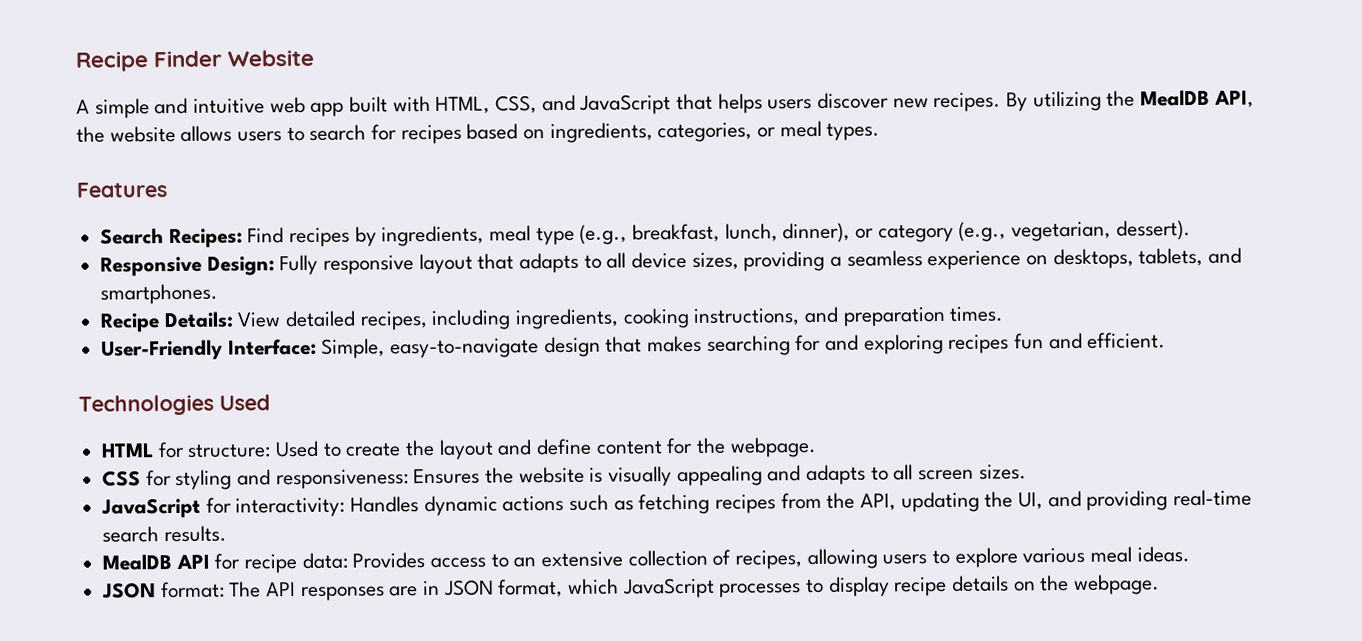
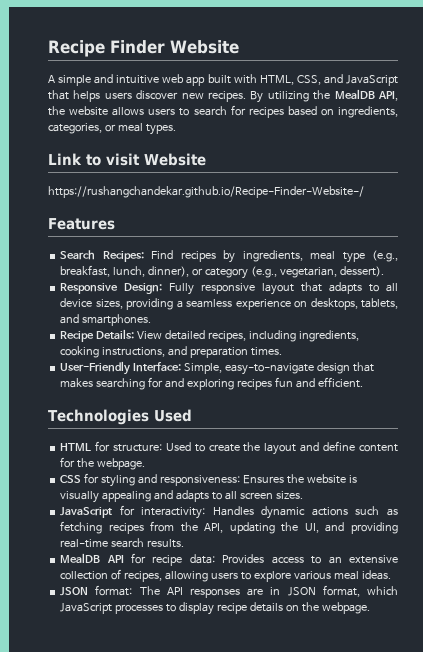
(881, 131) none -> [48,153,206,166] [48,186,364,198] // Link to visit Website // https://rushangchandekar.github.io/Recipe-Finder-Website-/

